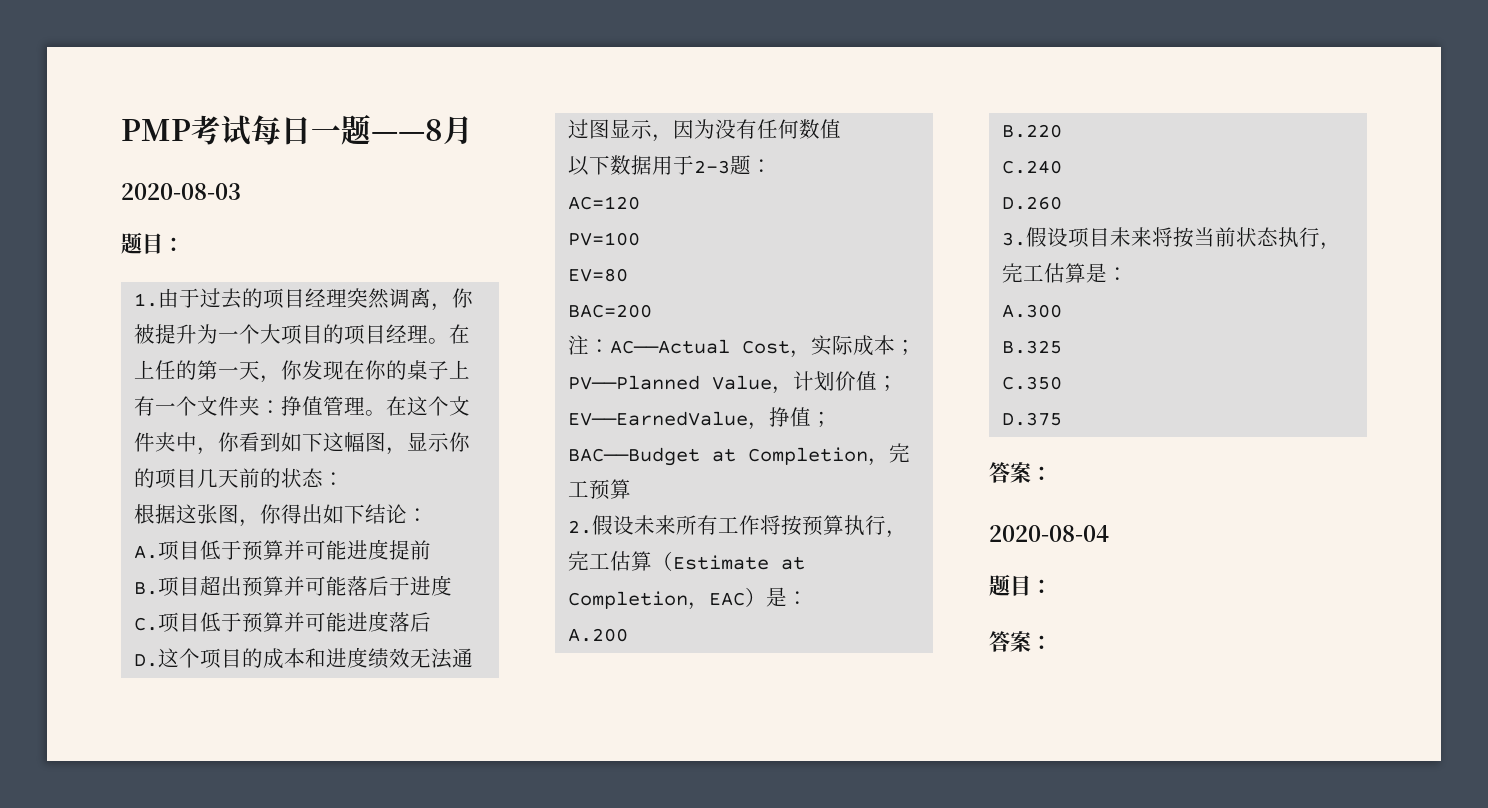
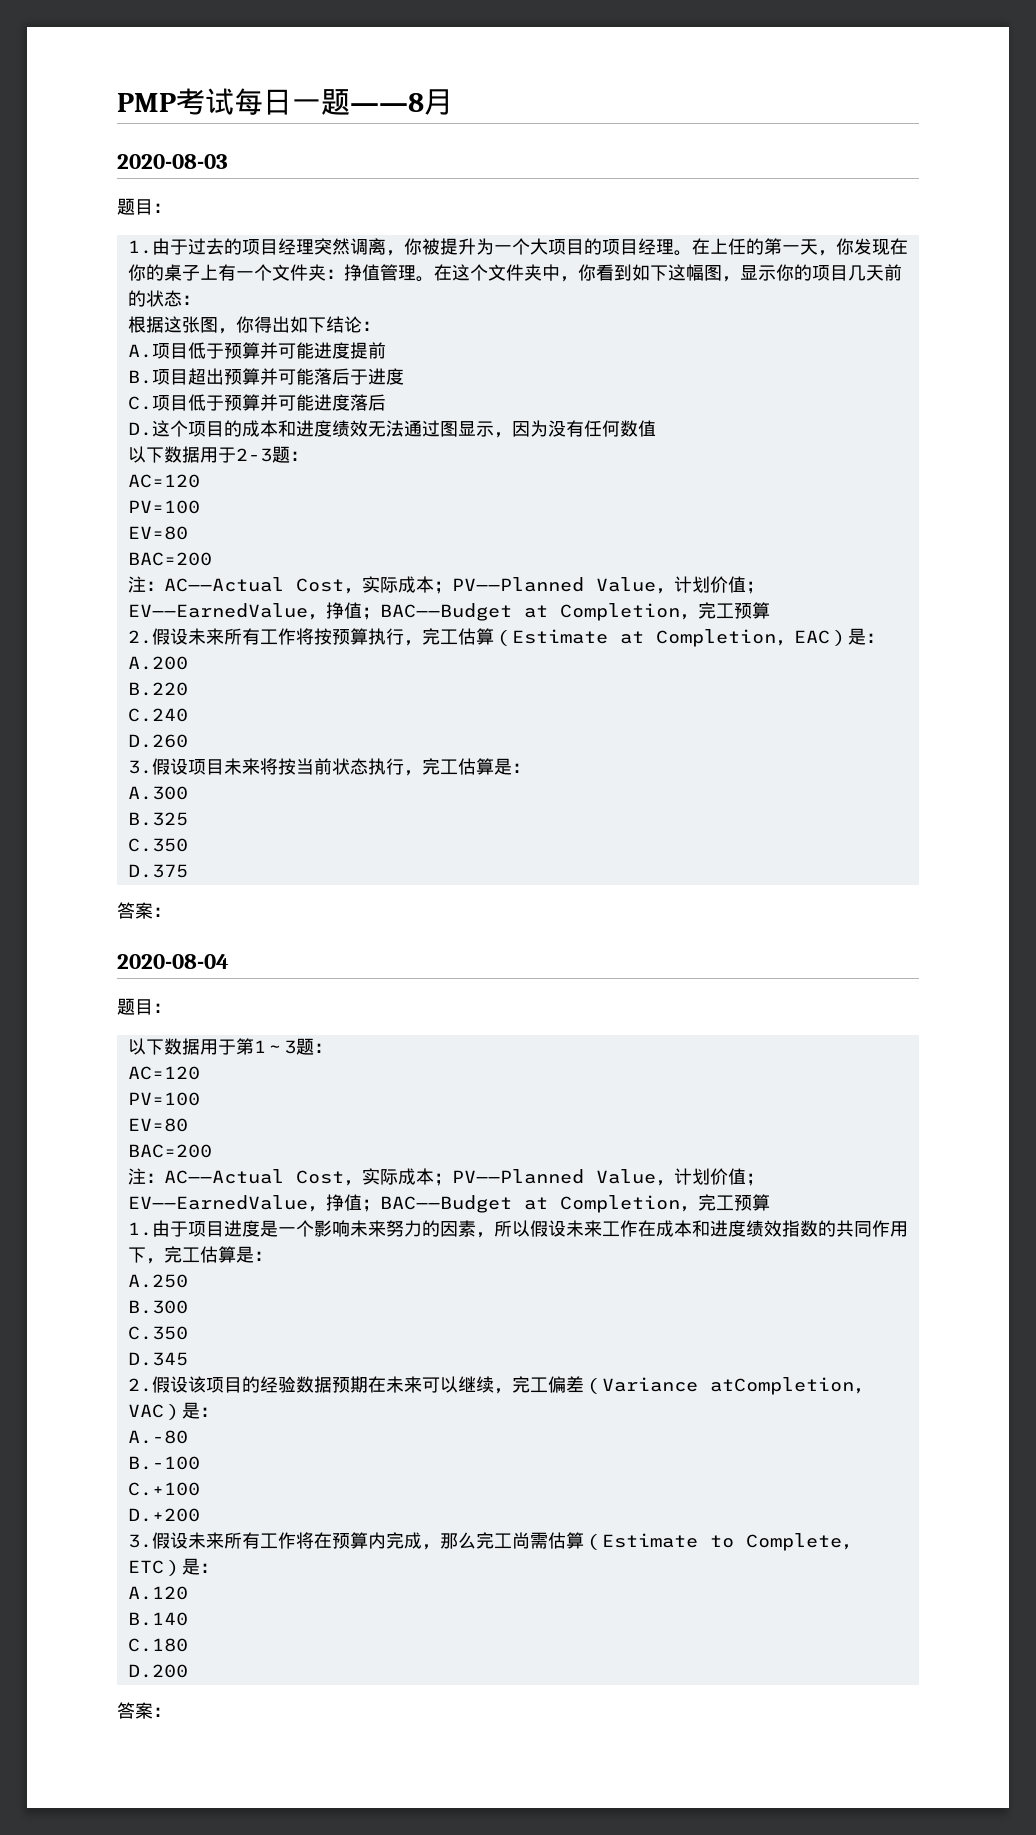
(1052, 586) none -> [127,1038,332,1055] [127,1066,200,1080] [127,1092,200,1106] [127,1118,188,1132] [127,1144,212,1158] [127,1168,764,1186] [127,1194,770,1213] [127,1220,908,1238] [127,1246,272,1264] [127,1274,188,1288] [127,1300,188,1314] [127,1326,188,1340] [127,1352,188,1366] [127,1376,872,1395] [127,1402,218,1420] [127,1430,188,1444] [127,1456,200,1470] [127,1482,200,1496] [127,1508,200,1522] [127,1532,860,1551] [127,1558,218,1576] [127,1586,188,1600] [127,1612,188,1626] [127,1638,188,1652] [127,1664,188,1678] // 以下数据用于第1～3题： // AC=120 // PV=100 // EV=80 // BAC=200 // 注：AC——Actual Cost，实际成本；PV——Planned Value，计划价值；EV——EarnedValue，挣值；BAC——Budget at Completion，完工预算 // 1.由于项目进度是一个影响未来努力的因素，所以假设未来工作在成本和进度绩效指数的共同作用下，完工估算是： // A.250 // B.300 // C.350 // D.345 // 2.假设该项目的经验数据预期在未来可以继续，完工偏差（Variance atCompletion，VAC）是： // A.-80 // B.-100 // C.+100 // D.+200 // 3.假设未来所有工作将在预算内完成，那么完工尚需估算（Estimate to Complete，ETC）是： // A.120 // B.140 // C.180 // D.200

